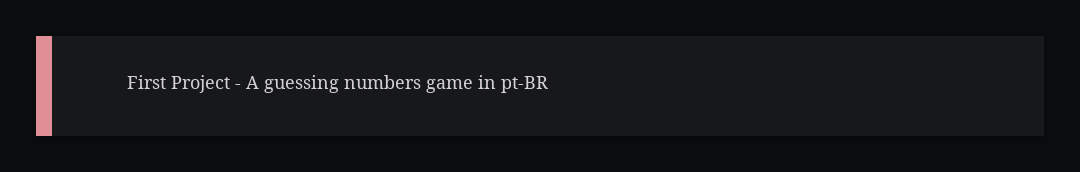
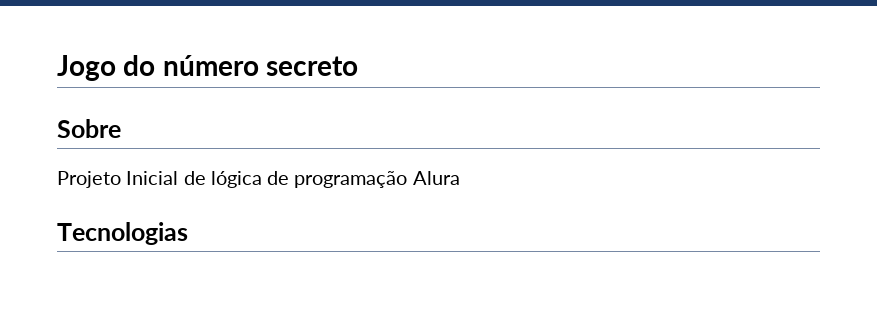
[127,75,548,93] First Project - A guessing numbers game in pt-BR -> [57,55,359,81] [57,119,121,138] [57,171,460,188] [57,222,188,245] Jogo do número secreto // Sobre // Projeto Inicial de lógica de programação Alura // Tecnologias

